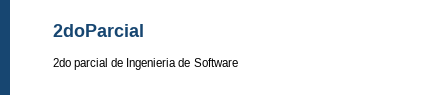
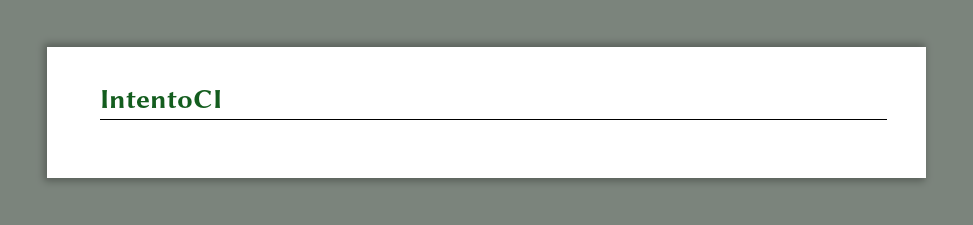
[53,24,144,37] [53,58,238,70] 2doParcial // 2do parcial de Ingenieria de Software -> [100,90,222,108] IntentoCI

